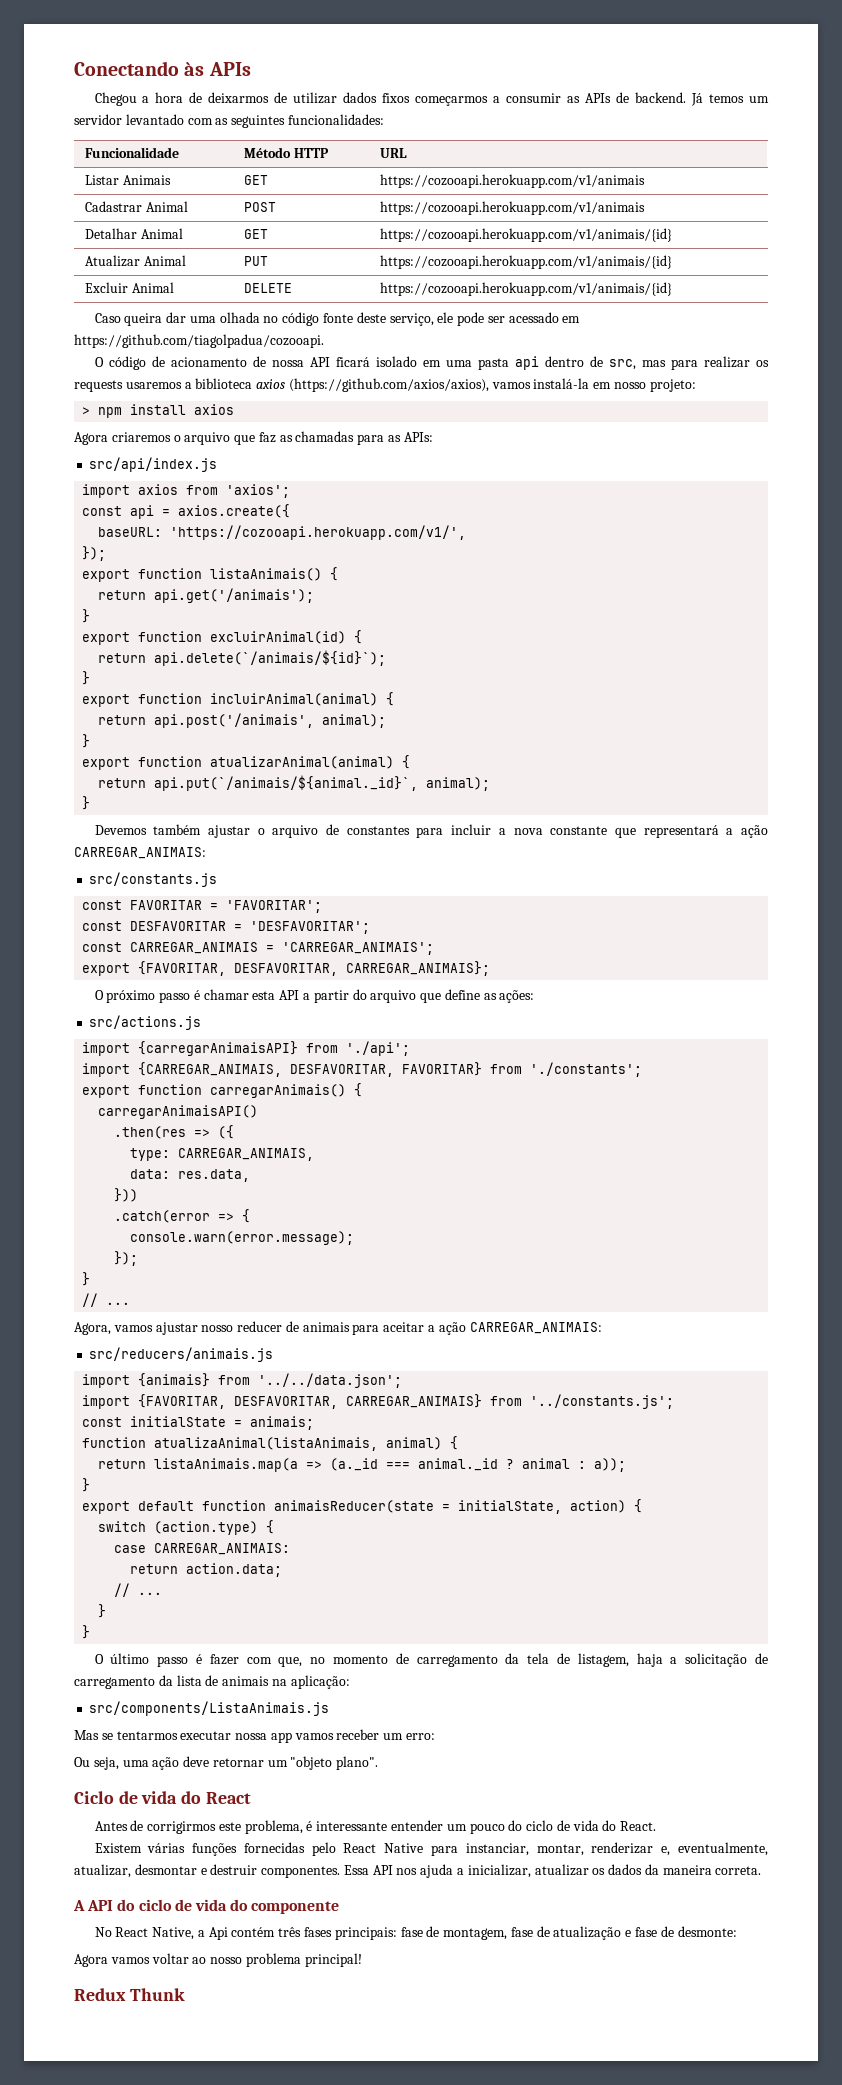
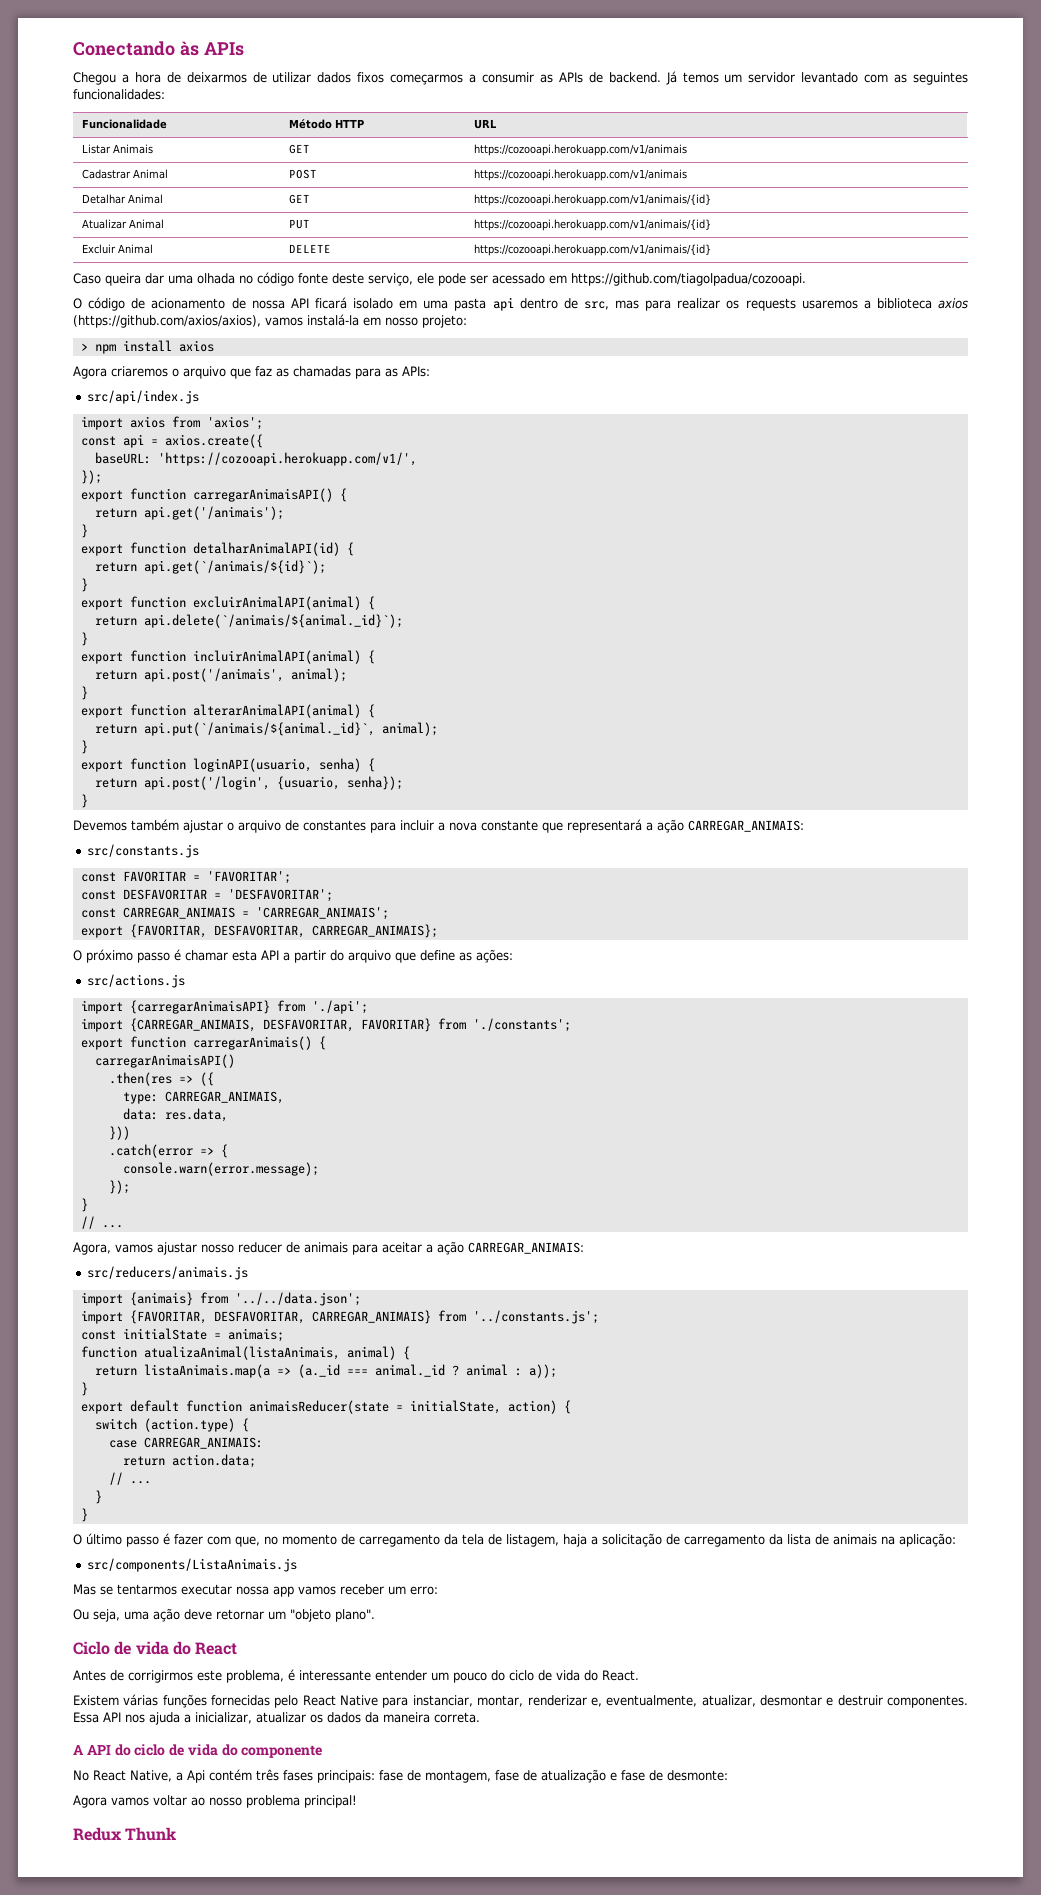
[210,568,323,581] listaAnimais() -> [192,488,333,502] carregarAnimaisAPI()
[210,630,363,644] [98,650,387,666] [82,671,91,685] [82,693,379,707] excluirAnimal(id) { // return api.delete(`/animais/${id}`); // } // export function incluirAnimal(animal) -> [192,542,354,556] [94,560,326,574] [80,578,88,592] [80,596,375,610] [94,614,403,628] [80,632,88,646] [80,650,361,664] detalharAnimalAPI(id) { // return api.get(`/animais/${id}`); // } // export function excluirAnimalAPI(animal) { // return api.delete(`/animais/${animal._id}`); // } // export function incluirAnimalAPI(animal)
[210,756,395,769] atualizarAnimal(animal) -> [192,704,361,718] alterarAnimalAPI(animal)
(91, 803) none -> [80,758,375,772] [94,776,403,790] [80,794,88,808] // export function loginAPI(usuario, senha) { // return api.post('/login', {usuario, senha}); // }

